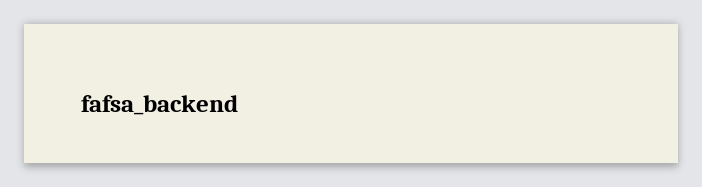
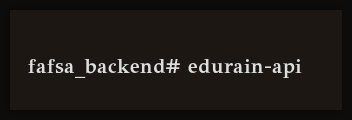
[81,95,238,115] fafsa_backend -> [28,59,302,78] fafsa_backend# edurain-api

